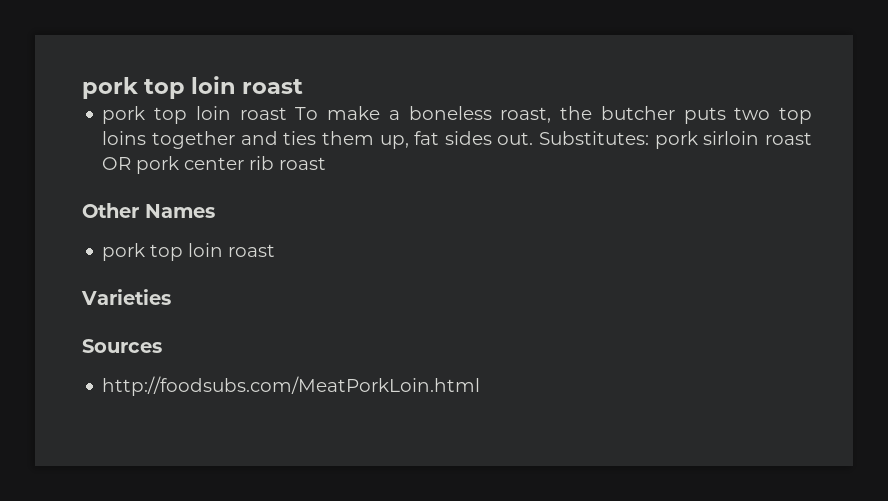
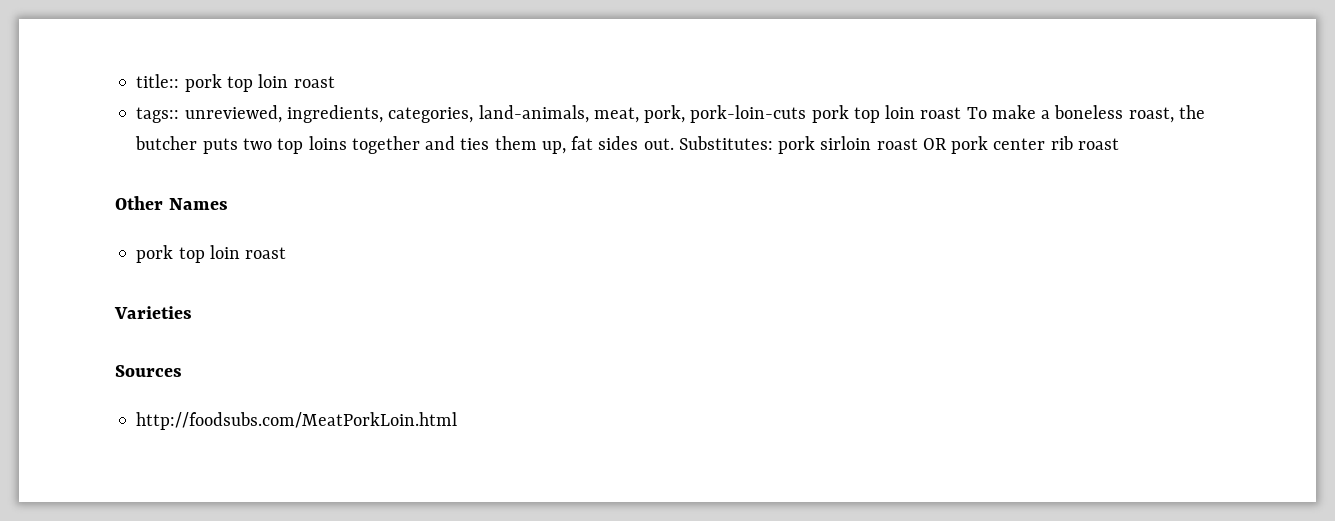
[82,76,304,99] pork top loin roast // -> [136,74,335,92] [136,105,807,123] title:: pork top loin roast // tags:: unreviewed, ingredients, categories, land-animals, meat, pork, pork-loin-cuts

